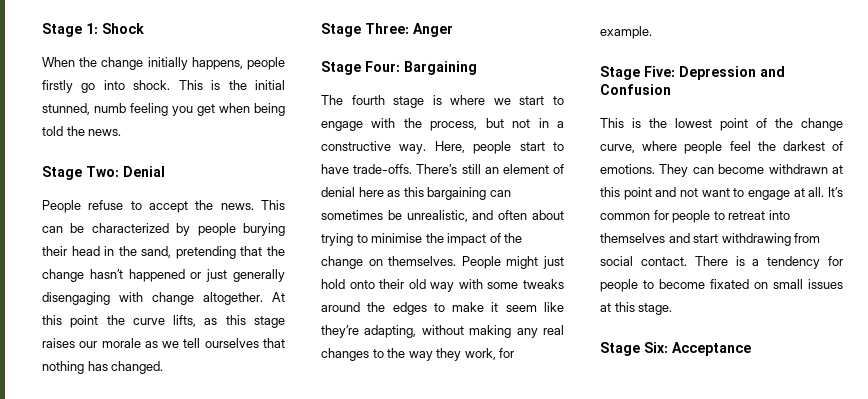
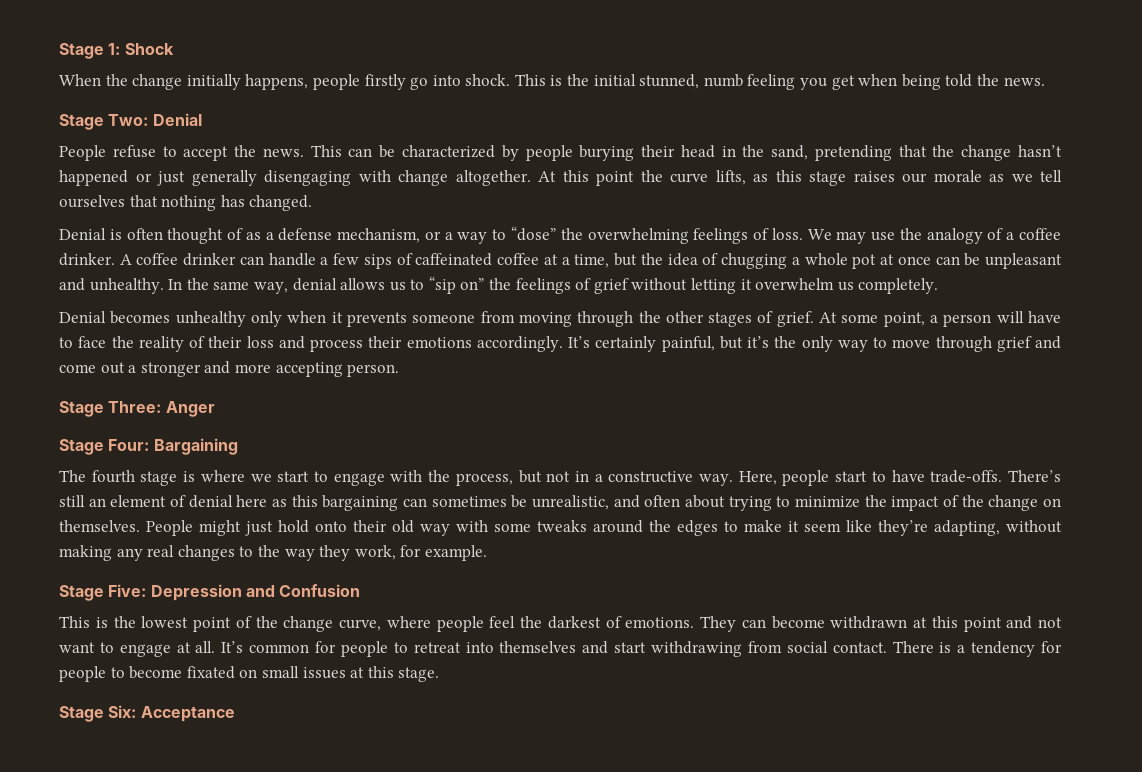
(164, 367) none -> [59,226,1061,244] [59,253,1063,269] [59,276,939,294] [59,311,1062,327] [59,336,1061,352] [59,361,400,377] // Denial is often thought of as a defense mechanism, or a way to “dose” the overwhelming feelings of loss. We may use the analogy of a coffee drinker. A coffee drinker can handle a few sips of caffeinated coffee at a time, but the idea of chugging a whole pot at once can be unpleasant and unhealthy. In the same way, denial allows us to “sip on” the feelings of grief without letting it overwhelm us completely. // Denial becomes unhealthy only when it prevents someone from moving through the other stages of grief. At some point, a person will have to face the reality of their loss and process their emotions accordingly. It’s certainly painful, but it’s the only way to move through grief and come out a stronger and more accepting person.
[371,233,423,243] minimise -> [794,496,860,508] minimize

